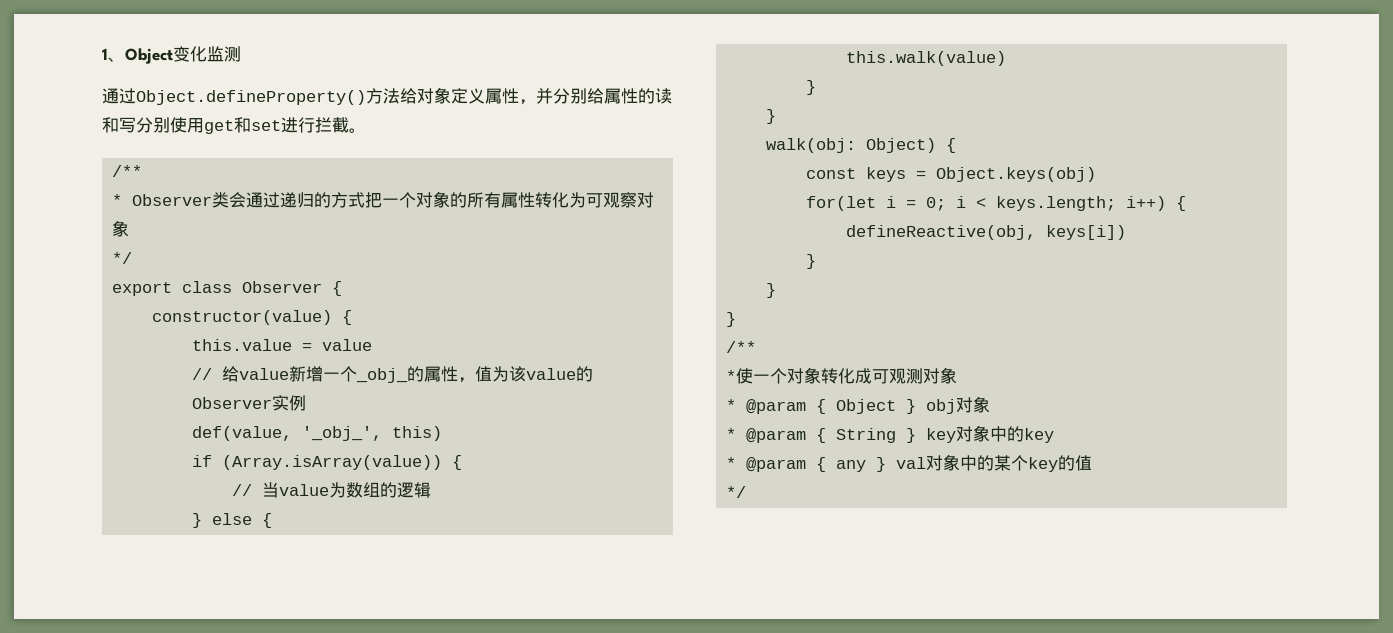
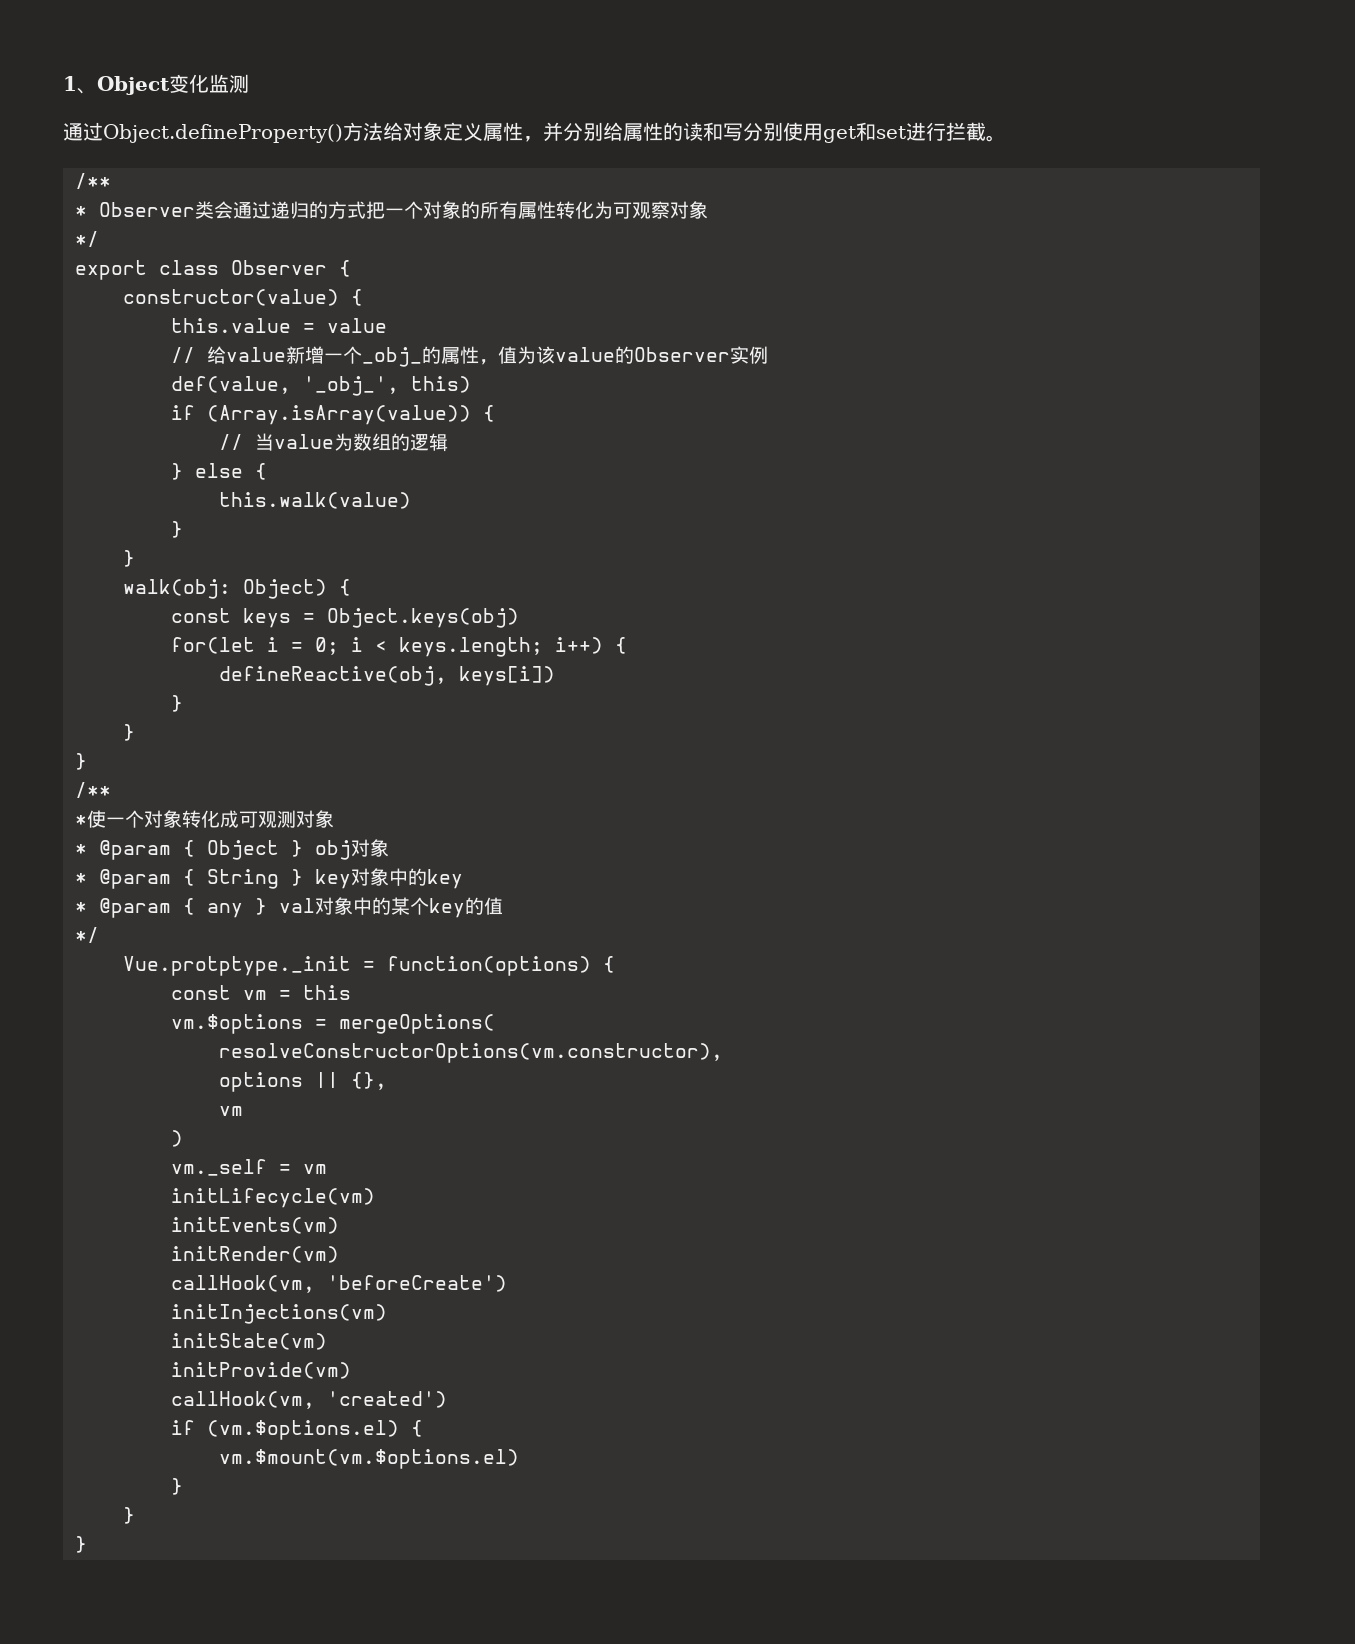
(747, 492) none -> [123,956,615,976] [171,985,351,1000] [171,1014,495,1034] [219,1043,723,1063] [219,1072,387,1092] [219,1106,243,1116] [171,1130,183,1147] [171,1159,327,1176] [171,1188,375,1208] [171,1217,339,1234] [171,1246,339,1263] [171,1275,507,1293] [171,1304,387,1324] [171,1333,327,1350] [171,1362,351,1379] [171,1391,447,1409] [171,1420,423,1440] [219,1449,519,1469] [171,1478,183,1495] [123,1507,135,1524] [75,1536,87,1553] // Vue.protptype._init = function(options) { // const vm = this // vm.$options = mergeOptions( // resolveConstructorOptions(vm.constructor), // options || {}, // vm // ) // vm._self = vm // initLifecycle(vm) // initEvents(vm) // initRender(vm) // callHook(vm, 'beforeCreate') // initInjections(vm) // initState(vm) // initProvide(vm) // callHook(vm, 'created') // if (vm.$options.el) { // vm.$mount(vm.$options.el) // } // } // }

